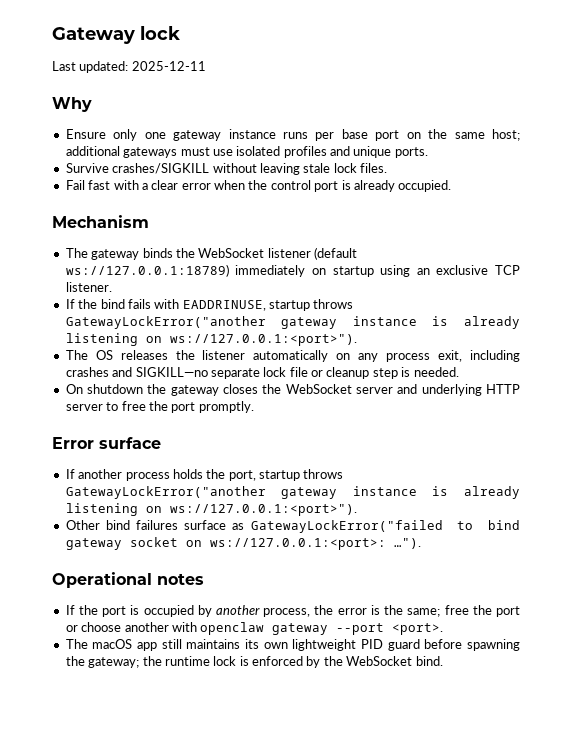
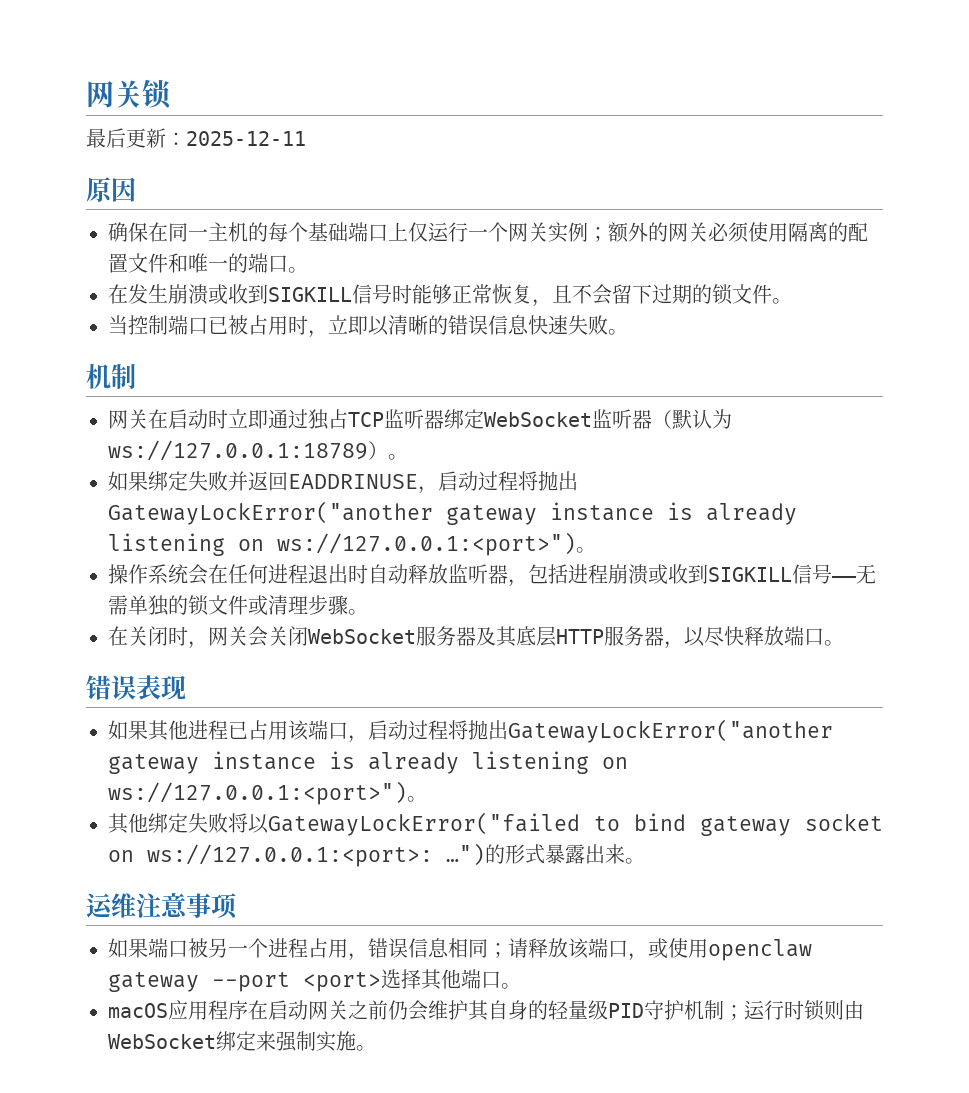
[52,26,180,44] [52,61,206,73] [52,97,92,112] [65,129,520,141] [65,146,428,158] [65,163,387,175] [65,180,452,192] [52,215,149,228] [65,247,357,260] [65,264,520,277] [65,282,112,292] [65,299,354,311] [65,316,520,329] [65,333,357,346] [65,350,520,362] [65,367,459,379] [65,384,520,396] [65,401,254,413] [52,437,161,449] [65,469,344,481] [65,486,520,499] [65,503,357,516] [65,520,245,530] Gateway lock // Last updated: 2025-12-11 // Why // Ensure only one gateway instance runs per base port on the same host; additional gateways must use isolated profiles and unique ports. // Survive crashes/SIGKILL without leaving stale lock files. // Fail fast with a clear error when the control port is already occupied. // Mechanism // The gateway binds the WebSocket listener (default ws://127.0.0.1:18789) immediately on startup using an exclusive TCP listener. // If the bind fails with EADDRINUSE, startup throws GatewayLockError("another gateway instance is already listening on ws://127.0.0.1:<port>"). // The OS releases the listener automatically on any process exit, including crashes and SIGKILL—no separate lock file or cleanup step is needed. // On shutdown the gateway closes the WebSocket server and underlying HTTP server to free the port promptly. // Error surface // If another process holds the port, startup throws GatewayLockError("another gateway instance is already listening on ws://127.0.0.1:<port>"). // Other bind failures surface as -> [86,79,172,109] [86,128,306,148] [86,177,136,202] [108,222,868,243] [108,253,308,273] [108,284,792,307] [108,315,628,338] [86,364,136,389] [108,409,732,430] [108,440,408,461] [108,471,578,494] [108,501,797,525] [108,532,596,556] [108,564,876,587] [108,595,368,616] [108,626,844,649] [86,675,186,700] [108,719,833,743] [108,751,628,774] [108,781,427,805] [108,813,269,834] 网关锁 // 最后更新：2025-12-11 // 原因 // 确保在同一主机的每个基础端口上仅运行一个网关实例；额外的网关必须使用隔离的配置文件和唯一的端口。 // 在发生崩溃或收到SIGKILL信号时能够正常恢复，且不会留下过期的锁文件。 // 当控制端口已被占用时，立即以清晰的错误信息快速失败。 // 机制 // 网关在启动时立即通过独占TCP监听器绑定WebSocket监听器（默认为ws://127.0.0.1:18789）。 // 如果绑定失败并返回EADDRINUSE，启动过程将抛出GatewayLockError("another gateway instance is already listening on ws://127.0.0.1:<port>")。 // 操作系统会在任何进程退出时自动释放监听器，包括进程崩溃或收到SIGKILL信号——无需单独的锁文件或清理步骤。 // 在关闭时，网关会关闭WebSocket服务器及其底层HTTP服务器，以尽快释放端口。 // 错误表现 // 如果其他进程已占用该端口，启动过程将抛出GatewayLockError("another gateway instance is already listening on ws://127.0.0.1:<port>")。 // 其他绑定失败将以
[393,538,421,549] [52,572,204,588] [65,605,520,617] [65,622,444,635] [65,639,521,651] [65,656,443,668] …"). // Operational notes // If the port is occupied by another process, the error is the same; free the port or choose another with openclaw gateway --port <port>. // The macOS app still maintains its own lightweight PID guard before spawning the gateway; the runtime lock is enforced by the WebSocket bind. -> [446,843,645,866] [86,893,238,919] [108,938,812,961] [108,969,521,992] [108,1000,864,1021] [108,1031,376,1052] …")的形式暴露出来。 // 运维注意事项 // 如果端口被另一个进程占用，错误信息相同；请释放该端口，或使用openclaw gateway --port <port>选择其他端口。 // macOS应用程序在启动网关之前仍会维护其自身的轻量级PID守护机制；运行时锁则由WebSocket绑定来强制实施。

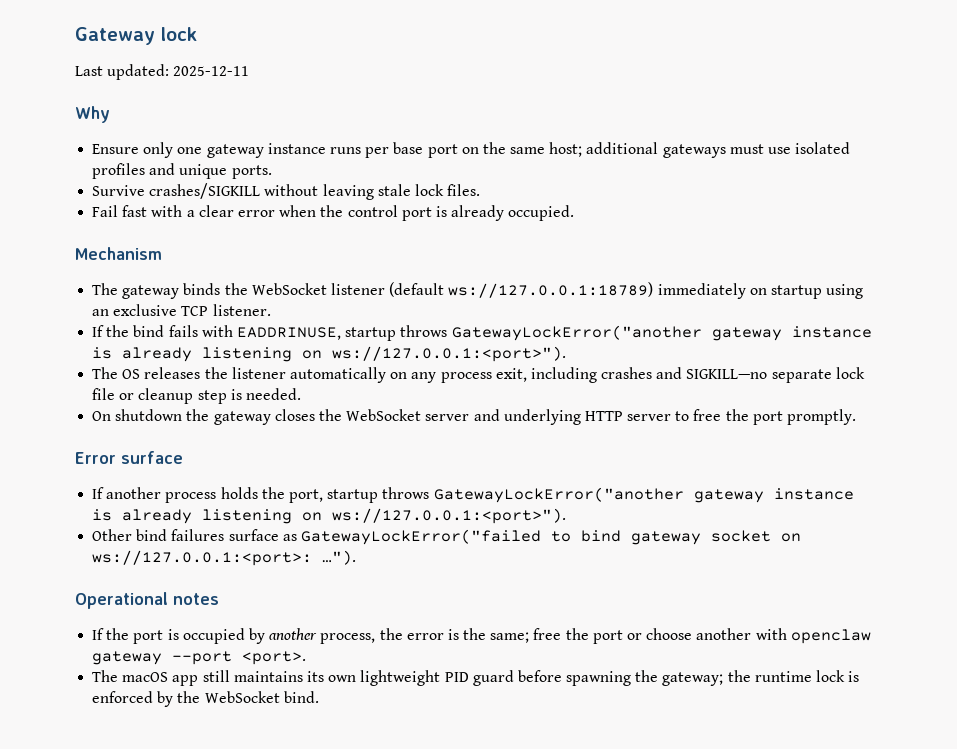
[86,79,172,109] [86,128,306,148] [86,177,136,202] [108,222,868,243] [108,253,308,273] [108,284,792,307] [108,315,628,338] [86,364,136,389] [108,409,732,430] [108,440,408,461] [108,471,578,494] [108,501,797,525] [108,532,596,556] [108,564,876,587] [108,595,368,616] [108,626,844,649] [86,675,186,700] [108,719,833,743] [108,751,628,774] [108,781,427,805] [108,813,269,834] 网关锁 // 最后更新：2025-12-11 // 原因 // 确保在同一主机的每个基础端口上仅运行一个网关实例；额外的网关必须使用隔离的配置文件和唯一的端口。 // 在发生崩溃或收到SIGKILL信号时能够正常恢复，且不会留下过期的锁文件。 // 当控制端口已被占用时，立即以清晰的错误信息快速失败。 // 机制 // 网关在启动时立即通过独占TCP监听器绑定WebSocket监听器（默认为ws://127.0.0.1:18789）。 // 如果绑定失败并返回EADDRINUSE，启动过程将抛出GatewayLockError("another gateway instance is already listening on ws://127.0.0.1:<port>")。 // 操作系统会在任何进程退出时自动释放监听器，包括进程崩溃或收到SIGKILL信号——无需单独的锁文件或清理步骤。 // 在关闭时，网关会关闭WebSocket服务器及其底层HTTP服务器，以尽快释放端口。 // 错误表现 // 如果其他进程已占用该端口，启动过程将抛出GatewayLockError("another gateway instance is already listening on ws://127.0.0.1:<port>")。 // 其他绑定失败将以 -> [75,27,197,45] [75,64,250,80] [75,106,110,123] [92,142,851,158] [92,163,272,179] [92,183,481,200] [92,205,575,221] [75,247,162,260] [92,282,864,299] [92,304,271,316] [92,325,872,341] [92,346,567,362] [92,367,865,383] [92,388,301,404] [92,409,857,425] [75,451,183,464] [92,487,854,503] [92,508,567,524] [92,529,297,541] Gateway lock // Last updated: 2025-12-11 // Why // Ensure only one gateway instance runs per base port on the same host; additional gateways must use isolated profiles and unique ports. // Survive crashes/SIGKILL without leaving stale lock files. // Fail fast with a clear error when the control port is already occupied. // Mechanism // The gateway binds the WebSocket listener (default ws://127.0.0.1:18789) immediately on startup using an exclusive TCP listener. // If the bind fails with EADDRINUSE, startup throws GatewayLockError("another gateway instance is already listening on ws://127.0.0.1:<port>"). // The OS releases the listener automatically on any process exit, including crashes and SIGKILL—no separate lock file or cleanup step is needed. // On shutdown the gateway closes the WebSocket server and underlying HTTP server to free the port promptly. // Error surface // If another process holds the port, startup throws GatewayLockError("another gateway instance is already listening on ws://127.0.0.1:<port>"). // Other bind failures surface as
[446,843,645,866] [86,893,238,919] [108,938,812,961] [108,969,521,992] [108,1000,864,1021] [108,1031,376,1052] …")的形式暴露出来。 // 运维注意事项 // 如果端口被另一个进程占用，错误信息相同；请释放该端口，或使用openclaw gateway --port <port>选择其他端口。 // macOS应用程序在启动网关之前仍会维护其自身的轻量级PID守护机制；运行时锁则由WebSocket绑定来强制实施。 -> [322,550,357,565] [75,592,219,609] [92,628,871,644] [92,651,307,665] [92,670,860,686] [92,691,319,707] …"). // Operational notes // If the port is occupied by another process, the error is the same; free the port or choose another with openclaw gateway --port <port>. // The macOS app still maintains its own lightweight PID guard before spawning the gateway; the runtime lock is enforced by the WebSocket bind.

